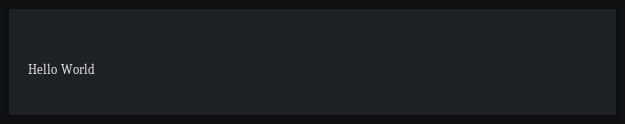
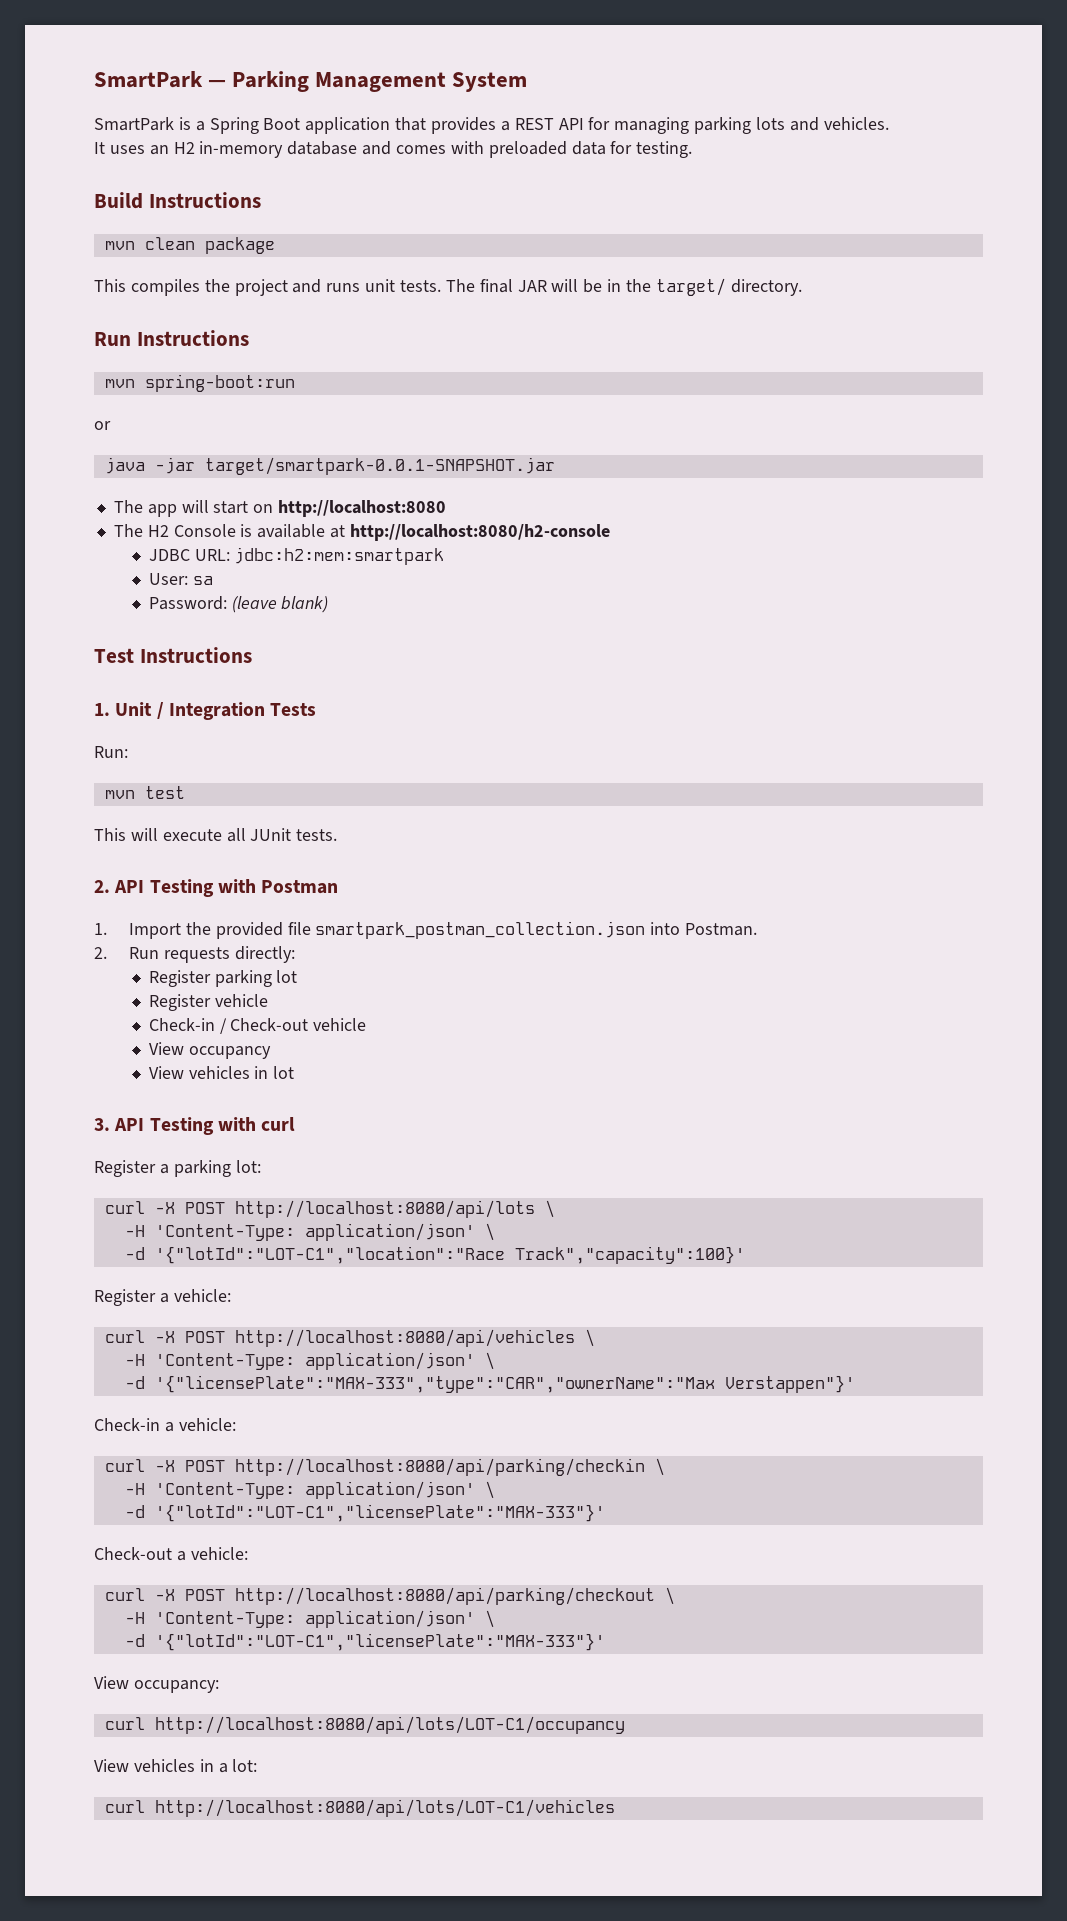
[28,63,95,74] Hello World -> [94,71,528,92] [94,117,889,134] [94,141,693,158] [94,192,261,209] [104,237,275,254] [94,278,802,296] [94,330,249,346] [104,374,295,392] [94,421,111,430] [104,457,555,475] [113,500,447,517] [113,524,610,541] [148,547,445,565] [148,573,213,585] [148,596,329,613] [94,647,252,663] [94,702,317,720] [94,746,128,758] [104,786,185,799] [94,828,338,842] [94,879,339,897] [94,921,758,939] [94,946,295,963] [148,970,298,987] [148,994,268,1011] [148,1018,367,1034] [148,1042,271,1059] [148,1066,295,1079] [94,1117,296,1135] [94,1160,261,1177] [104,1200,555,1218] [124,1223,495,1241] [124,1246,745,1264] [94,1289,231,1306] [104,1329,595,1347] [124,1352,495,1370] [124,1375,855,1393] [94,1418,236,1432] [104,1458,665,1476] [124,1481,495,1499] [124,1504,605,1522] [94,1547,248,1561] [104,1587,675,1605] [124,1610,495,1628] [124,1633,605,1651] [94,1676,219,1693] [104,1716,625,1734] [94,1759,258,1773] [104,1799,615,1817] SmartPark — Parking Management System // SmartPark is a Spring Boot application that provides a REST API for managing parking lots and vehicles. // It uses an H2 in-memory database and comes with preloaded data for testing. // Build Instructions // mvn clean package // This compiles the project and runs unit tests. The final JAR will be in the target/ directory. // Run Instructions // mvn spring-boot:run // or // java -jar target/smartpark-0.0.1-SNAPSHOT.jar // The app will start on http://localhost:8080 // The H2 Console is available at http://localhost:8080/h2-console // JDBC URL: jdbc:h2:mem:smartpark // User: sa // Password: (leave blank) // Test Instructions // 1. Unit / Integration Tests // Run: // mvn test // This will execute all JUnit tests. // 2. API Testing with Postman // 1. Import the provided file smartpark_postman_collection.json into Postman. // 2. Run requests directly: // Register parking lot // Register vehicle // Check-in / Check-out vehicle // View occupancy // View vehicles in lot // 3. API Testing with curl // Register a parking lot: // curl -X POST http://localhost:8080/api/lots \ // -H 'Content-Type: application/json' \ // -d '{"lotId":"LOT-C1","location":"Race Track","capacity":100}' // Register a vehicle: // curl -X POST http://localhost:8080/api/vehicles \ // -H 'Content-Type: application/json' \ // -d '{"licensePlate":"MAX-333","type":"CAR","ownerName":"Max Verstappen"}' // Check-in a vehicle: // curl -X POST http://localhost:8080/api/parking/checkin \ // -H 'Content-Type: application/json' \ // -d '{"lotId":"LOT-C1","licensePlate":"MAX-333"}' // Check-out a vehicle: // curl -X POST http://localhost:8080/api/parking/checkout \ // -H 'Content-Type: application/json' \ // -d '{"lotId":"LOT-C1","licensePlate":"MAX-333"}' // View occupancy: // curl http://localhost:8080/api/lots/LOT-C1/occupancy // View vehicles in a lot: // curl http://localhost:8080/api/lots/LOT-C1/vehicles

